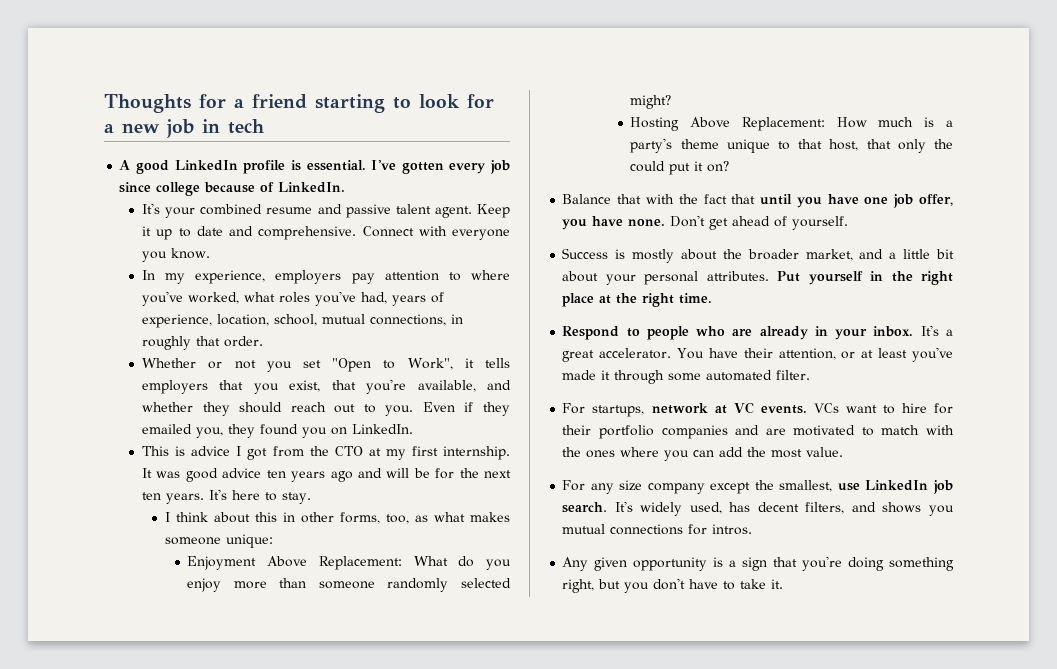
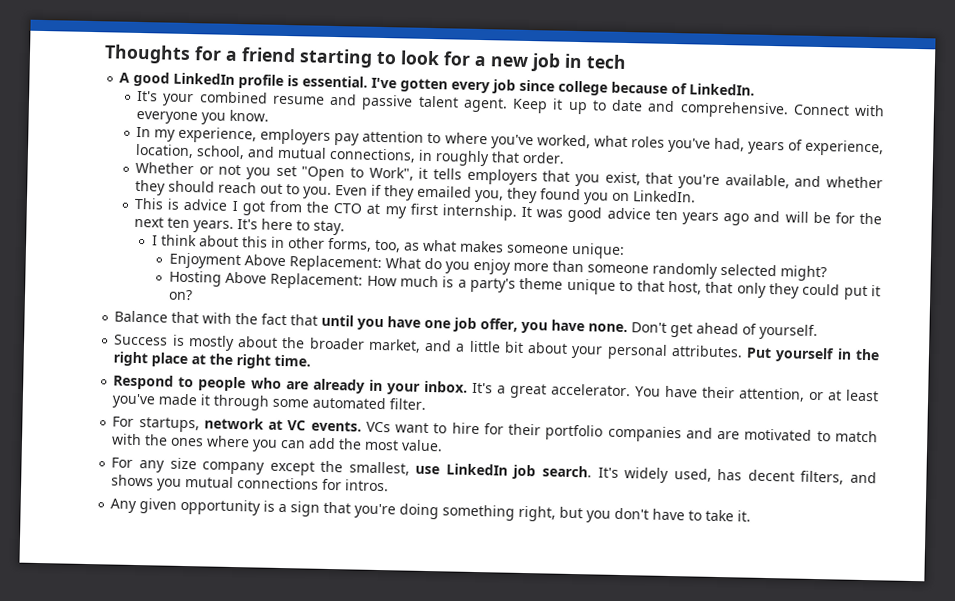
(318, 320) none -> [247,146,276,158] and
[934,139,953,149] the -> [768,282,800,299] they

